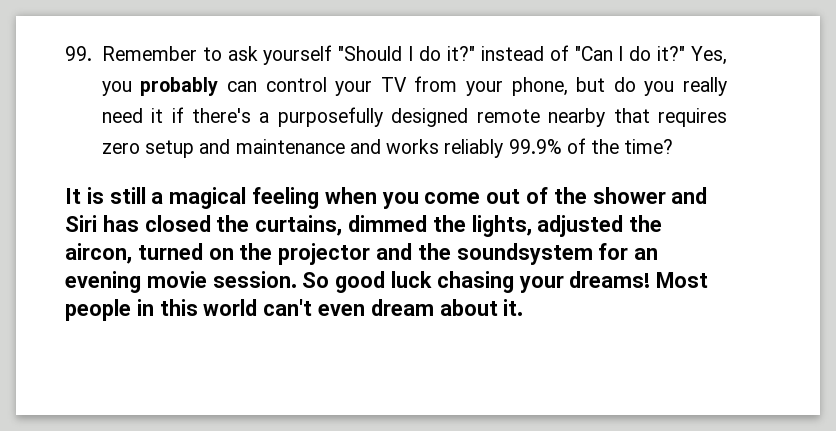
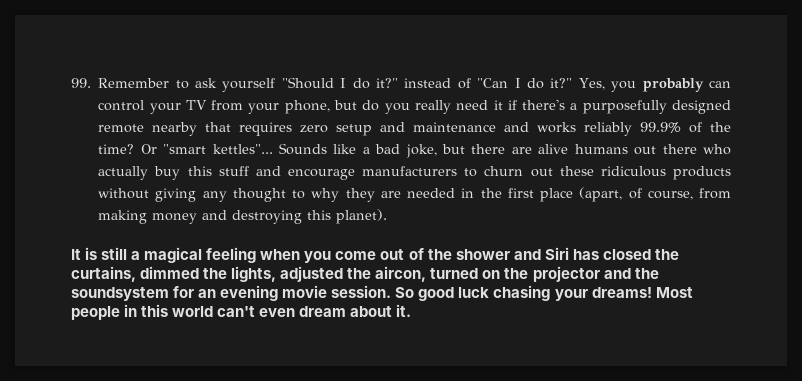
(674, 146) none -> [140,143,731,158] [98,166,731,180] [98,187,731,202] [98,209,388,224] Or "smart kettles"... Sounds like a bad joke, but there are alive humans out there who actually buy this stuff and encourage manufacturers to churn out these ridiculous products without giving any thought to why they are needed in the first place (apart, of course, from making money and destroying this planet).

